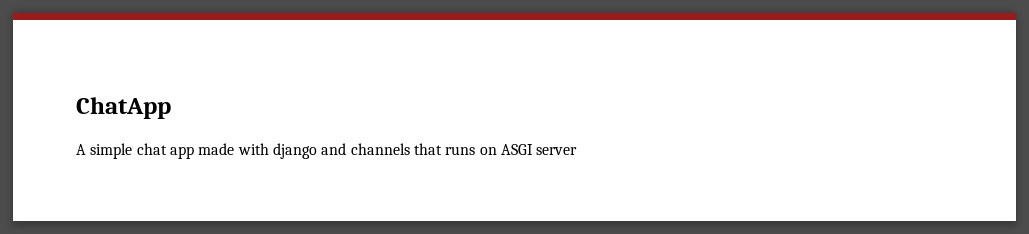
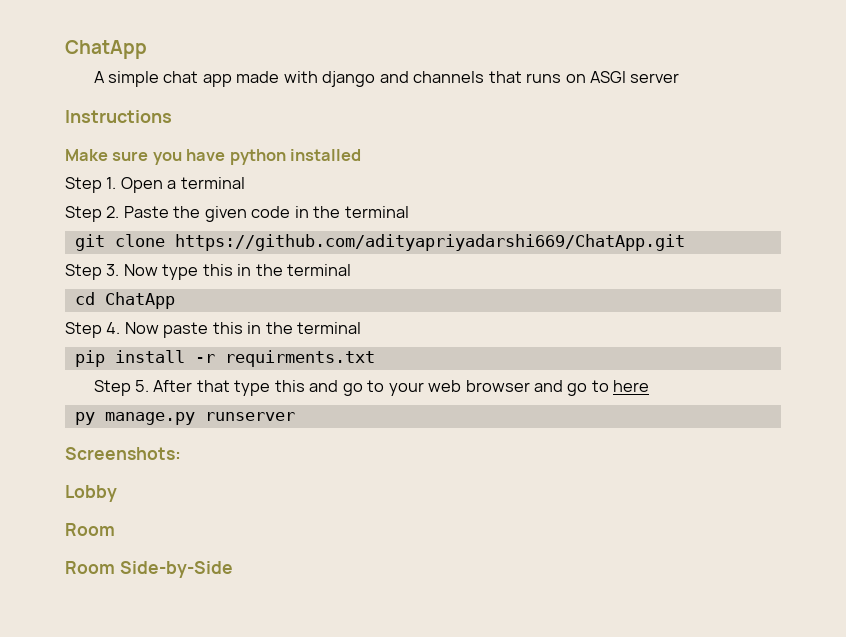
(578, 151) none -> [65,110,172,123] [65,149,362,165] [65,177,245,193] [65,206,409,222] [74,234,685,251] [65,264,352,280] [74,292,175,309] [65,322,362,338] [74,350,375,367] [93,380,650,396] [74,412,295,425] [65,447,181,460] [65,485,117,502] [65,523,115,536] [65,561,233,578] // Instructions // Make sure you have python installed // Step 1. Open a terminal // Step 2. Paste the given code in the terminal // git clone https://github.com/adityapriyadarshi669/ChatApp.git // Step 3. Now type this in the terminal // cd ChatApp // Step 4. Now paste this in the terminal // pip install -r requirments.txt // Step 5. After that type this and go to your web browser and go to here // py manage.py runserver // Screenshots: // Lobby // Room // Room Side-by-Side

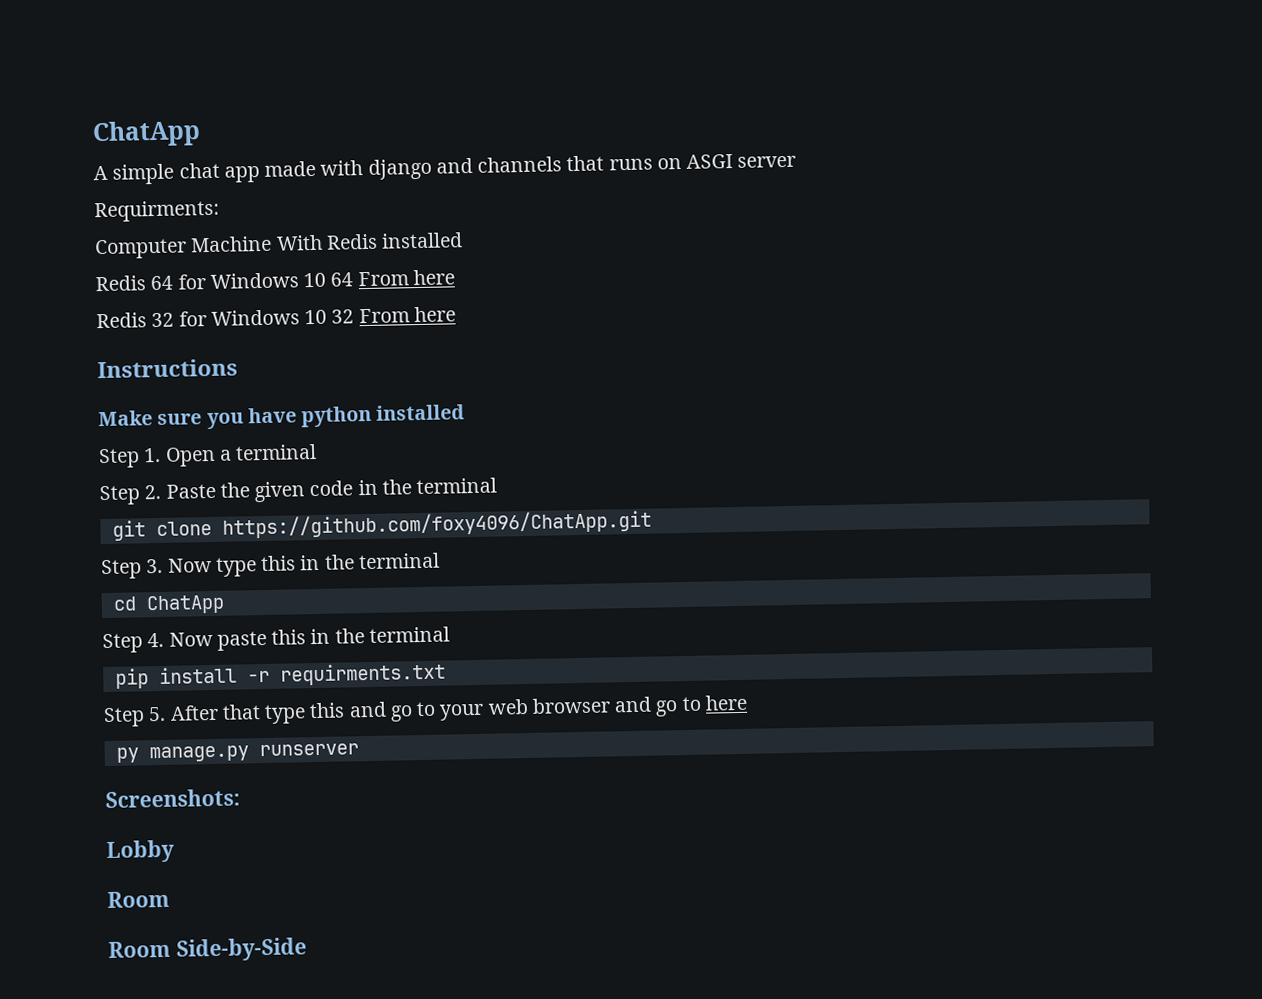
(680, 78) none -> [94,199,220,223] [94,232,464,260] [95,269,455,292] [96,306,456,329] // Requirments: // Computer Machine With Redis installed // Redis 64 for Windows 10 64 From here // Redis 32 for Windows 10 32 From here
[174,234,685,251] https://github.com/adityapriyadarshi669/ChatApp.git -> [221,509,652,539] https://github.com/foxy4096/ChatApp.git

